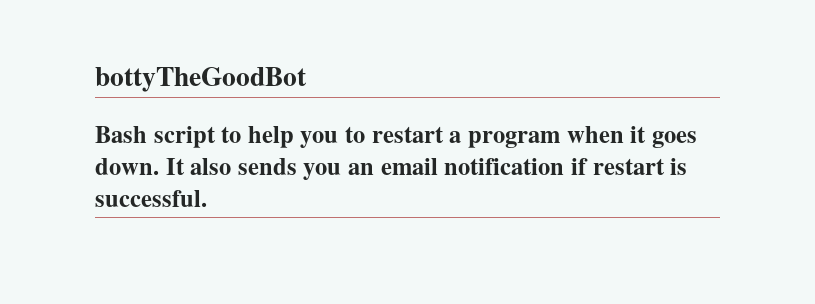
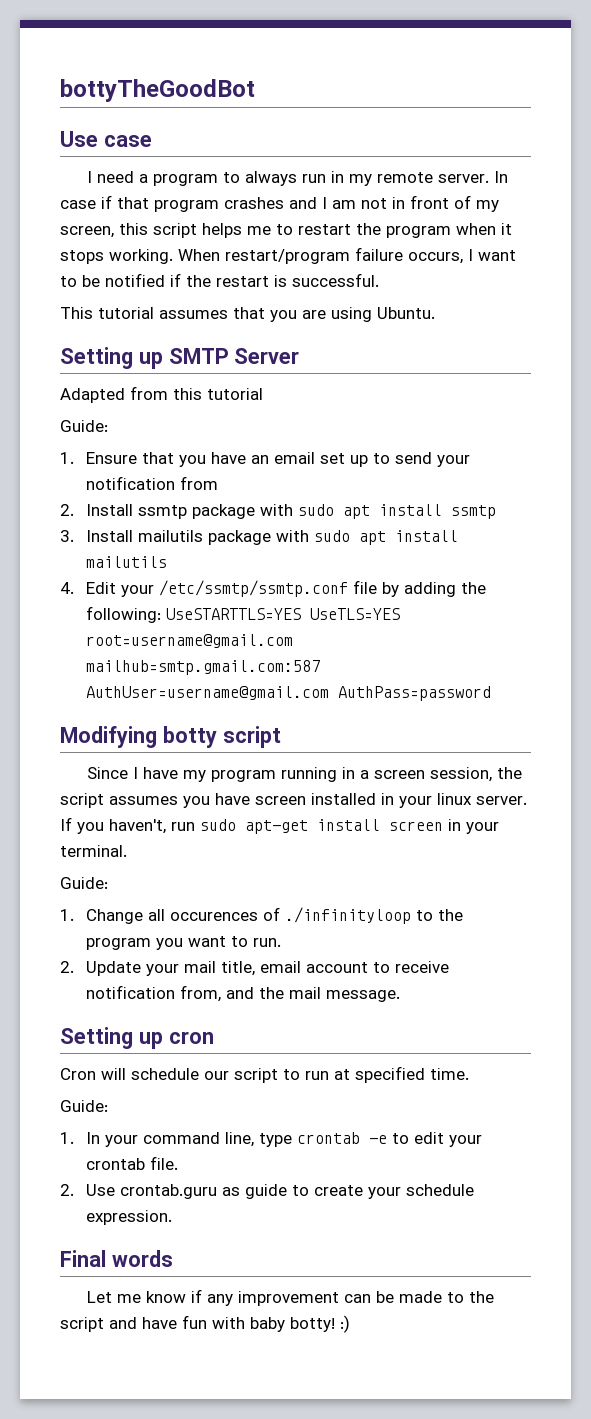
[95,126,339,148] Bash script to help you -> [60,131,152,147] [87,171,509,186] [60,195,499,212] [60,223,271,238] Use case // I need a program to always run in my remote server. In case if that program crashes and I am not in front of my screen, this script helps me
[449,131,462,143] a -> [356,223,381,235] the
[651,131,697,148] [95,158,688,180] [95,190,207,207] goes down. It also sends you an email notification if restart is successful. -> [60,247,516,264] [60,273,379,287] [60,307,435,322] [60,347,300,369] [60,386,263,403] [60,420,108,432] [60,452,470,467] [85,476,218,490] [60,504,496,519] [60,530,458,545] [85,556,167,568] [60,580,486,597] [85,606,400,623] [85,634,293,648] [85,660,320,675] [85,686,491,701] [60,726,281,748] [87,767,523,782] [60,793,527,808] [60,817,499,834] [60,845,127,857] [60,877,108,889] [60,907,463,924] [85,936,281,950] [60,961,449,976] [85,985,400,1002] [60,1027,214,1049] [60,1066,469,1083] [60,1100,108,1112] [60,1132,482,1147] [85,1156,178,1170] [60,1184,474,1199] [85,1210,172,1225] [60,1250,173,1267] [87,1289,495,1306] [60,1315,350,1333] stops working. When restart/program failure occurs, I want to be notified if the restart is successful. // This tutorial assumes that you are using Ubuntu. // Setting up SMTP Server // Adapted from this tutorial // Guide: // 1. Ensure that you have an email set up to send your notification from // 2. Install ssmtp package with sudo apt install ssmtp // 3. Install mailutils package with sudo apt install mailutils // 4. Edit your /etc/ssmtp/ssmtp.conf file by adding the following: UseSTARTTLS=YES UseTLS=YES root=username@gmail.com mailhub=smtp.gmail.com:587 AuthUser=username@gmail.com AuthPass=password // Modifying botty script // Since I have my program running in a screen session, the script assumes you have screen installed in your linux server. If you haven't, run sudo apt-get install screen in your terminal. // Guide: // 1. Change all occurences of ./infinityloop to the program you want to run. // 2. Update your mail title, email account to receive notification from, and the mail message. // Setting up cron // Cron will schedule our script to run at specified time. // Guide: // 1. In your command line, type crontab -e to edit your crontab file. // 2. Use crontab.guru as guide to create your schedule expression. // Final words // Let me know if any improvement can be made to the script and have fun with baby botty! :)

